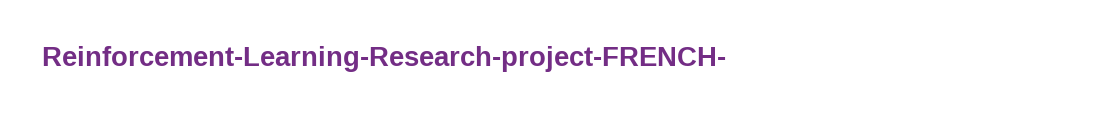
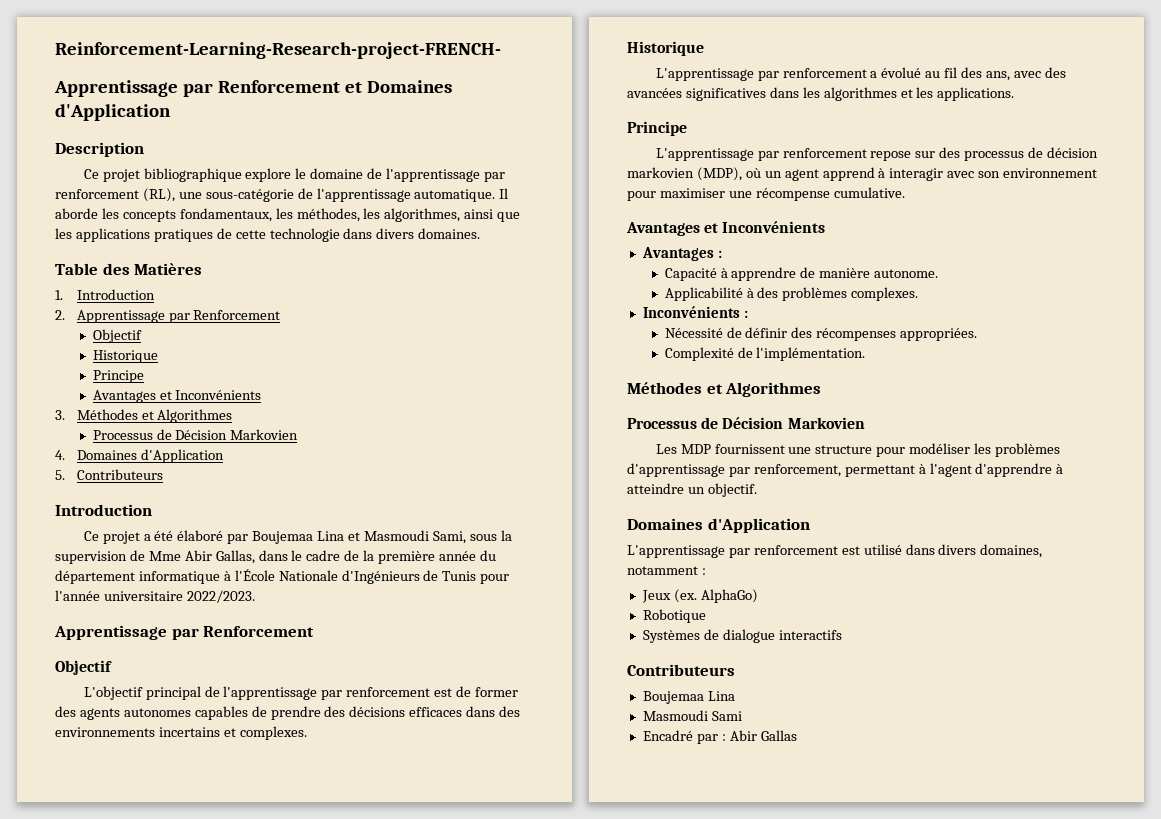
(726, 59) none -> [54,80,452,97] [55,104,171,121] [55,142,144,157] [83,168,506,182] [55,188,509,202] [55,208,521,222] [55,228,481,242] [55,263,203,275] [55,289,155,300] [55,310,281,323] [92,329,142,343] [92,350,158,363] [92,370,144,383] [92,390,262,403] [55,409,233,423] [92,429,299,440] [55,449,224,463] [55,469,163,480] [55,504,152,516] [83,530,512,544] [55,550,496,564] [55,569,510,584] [55,590,255,603] [54,625,315,640] [55,660,112,675] [83,686,519,700] [55,706,521,720] [55,726,307,740] [627,41,704,56] [655,67,1066,81] [627,87,1015,101] [627,121,687,136] [655,147,1099,161] [627,167,1098,181] [627,187,905,201] [626,221,826,236] [641,247,722,261] [664,267,939,281] [664,287,919,301] [642,306,748,318] [664,327,978,341] [664,347,866,361] [627,382,822,397] [627,417,865,429] [655,443,1061,457] [627,463,1064,477] [627,483,757,497] [627,518,810,533] [627,544,1043,558] [627,566,706,575] [641,589,758,603] [642,609,706,623] [642,629,842,643] [627,664,735,676] [642,691,735,704] [642,710,742,721] [642,730,797,744] // Apprentissage par Renforcement et Domaines d'Application // Description // Ce projet bibliographique explore le domaine de l'apprentissage par renforcement (RL), une sous-catégorie de l'apprentissage automatique. Il aborde les concepts fondamentaux, les méthodes, les algorithmes, ainsi que les applications pratiques de cette technologie dans divers domaines. // Table des Matières // 1. Introduction // 2. Apprentissage par Renforcement // Objectif // Historique // Principe // Avantages et Inconvénients // 3. Méthodes et Algorithmes // Processus de Décision Markovien // 4. Domaines d'Application // 5. Contributeurs // Introduction // Ce projet a été élaboré par Boujemaa Lina et Masmoudi Sami, sous la supervision de Mme Abir Gallas, dans le cadre de la première année du département informatique à l'École Nationale d'Ingénieurs de Tunis pour l'année universitaire 2022/2023. // Apprentissage par Renforcement // Objectif // L'objectif principal de l'apprentissage par renforcement est de former des agents autonomes capables de prendre des décisions efficaces dans des environnements incertains et complexes. // Historique // L'apprentissage par renforcement a évolué au fil des ans, avec des avancées significatives dans les algorithmes et les applications. // Principe // L'apprentissage par renforcement repose sur des processus de décision markovien (MDP), où un agent apprend à interagir avec son environnement pour maximiser une récompense cumulative. // Avantages et Inconvénients // Avantages : // Capacité à apprendre de manière autonome. // Applicabilité à des problèmes complexes. // Inconvénients : // Nécessité de définir des récompenses appropriées. // Complexité de l'implémentation. // Méthodes et Algorithmes // Processus de Décision Markovien // Les MDP fournissent une structure pour modéliser les problèmes d'apprentissage par renforcement, permettant à l'agent d'apprendre à atteindre un objectif. // Domaines d'Application // L'apprentissage par renforcement est utilisé dans divers domaines, notamment : // Jeux (ex. AlphaGo) // Robotique // Systèmes de dialogue interactifs // Contributeurs // Boujemaa Lina // Masmoudi Sami // Encadré par : Abir Gallas

